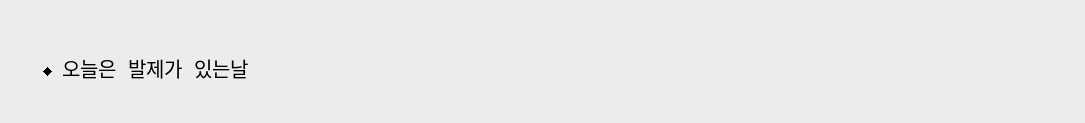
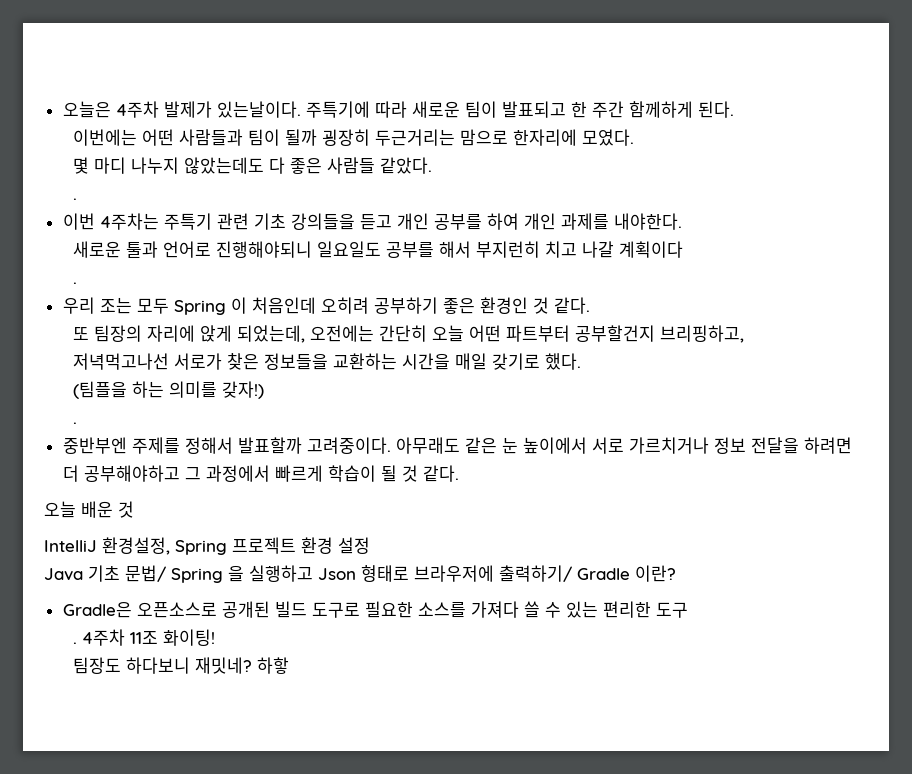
[128,59,248,79] 발제가 있는날 -> [115,101,734,118] [73,129,635,146] [73,157,433,174] [73,198,78,200] [62,213,682,230] [73,241,684,258] [73,282,78,284] [62,297,590,315] [73,325,745,343] [73,353,582,370] [73,381,265,399] [73,422,78,424] [62,437,852,454] [62,465,459,482] [44,501,134,518] [44,537,370,555] [44,565,676,583] [62,601,688,618] [73,629,216,646] [73,657,290,674] 4주차 발제가 있는날이다. 주특기에 따라 새로운 팀이 발표되고 한 주간 함께하게 된다. // 이번에는 어떤 사람들과 팀이 될까 굉장히 두근거리는 맘으로 한자리에 모였다. // 몇 마디 나누지 않았는데도 다 좋은 사람들 같았다. // . // 이번 4주차는 주특기 관련 기초 강의들을 듣고 개인 공부를 하여 개인 과제를 내야한다. // 새로운 툴과 언어로 진행해야되니 일요일도 공부를 해서 부지런히 치고 나갈 계획이다 // . // 우리 조는 모두 Spring 이 처음인데 오히려 공부하기 좋은 환경인 것 같다. // 또 팀장의 자리에 앉게 되었는데, 오전에는 간단히 오늘 어떤 파트부터 공부할건지 브리핑하고, // 저녁먹고나선 서로가 찾은 정보들을 교환하는 시간을 매일 갖기로 했다. // (팀플을 하는 의미를 갖자!) // . // 중반부엔 주제를 정해서 발표할까 고려중이다. 아무래도 같은 눈 높이에서 서로 가르치거나 정보 전달을 하려면 더 공부해야하고 그 과정에서 빠르게 학습이 될 것 같다. // 오늘 배운 것 // IntelliJ 환경설정, Spring 프로젝트 환경 설정 // Java 기초 문법/ Spring 을 실행하고 Json 형태로 브라우저에 출력하기/ Gradle 이란? // Gradle은 오픈소스로 공개된 빌드 도구로 필요한 소스를 가져다 쓸 수 있는 편리한 도구 // . 4주차 11조 화이팅! // 팀장도 하다보니 재밋네? 하핳

